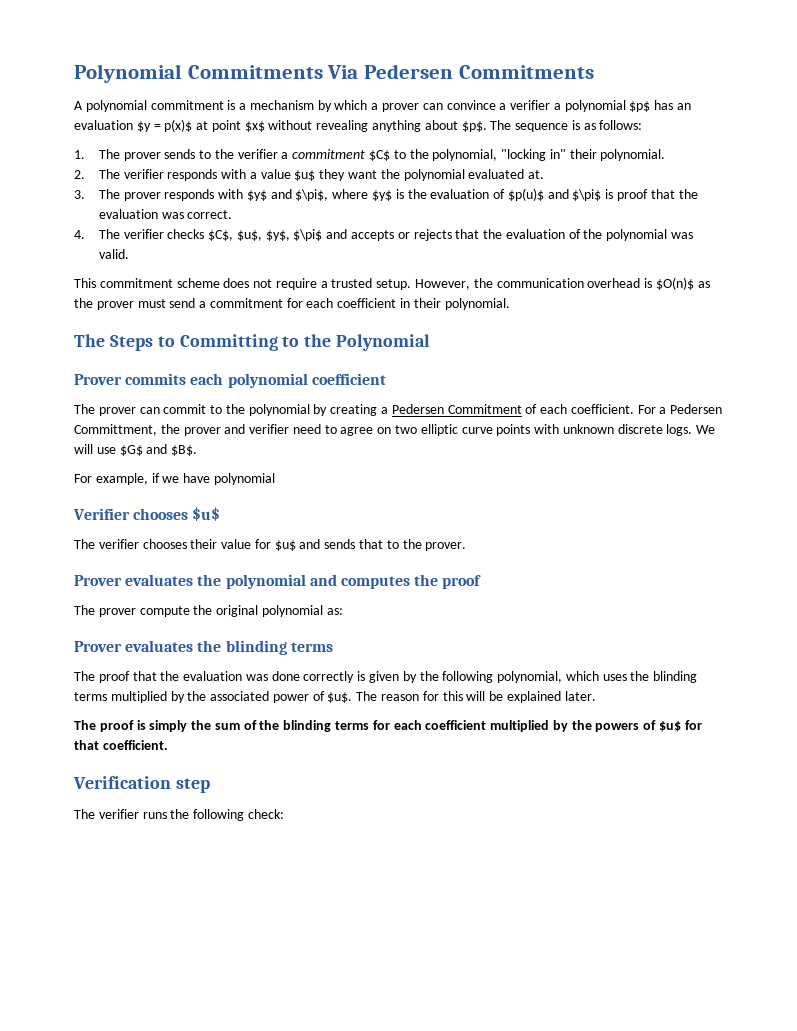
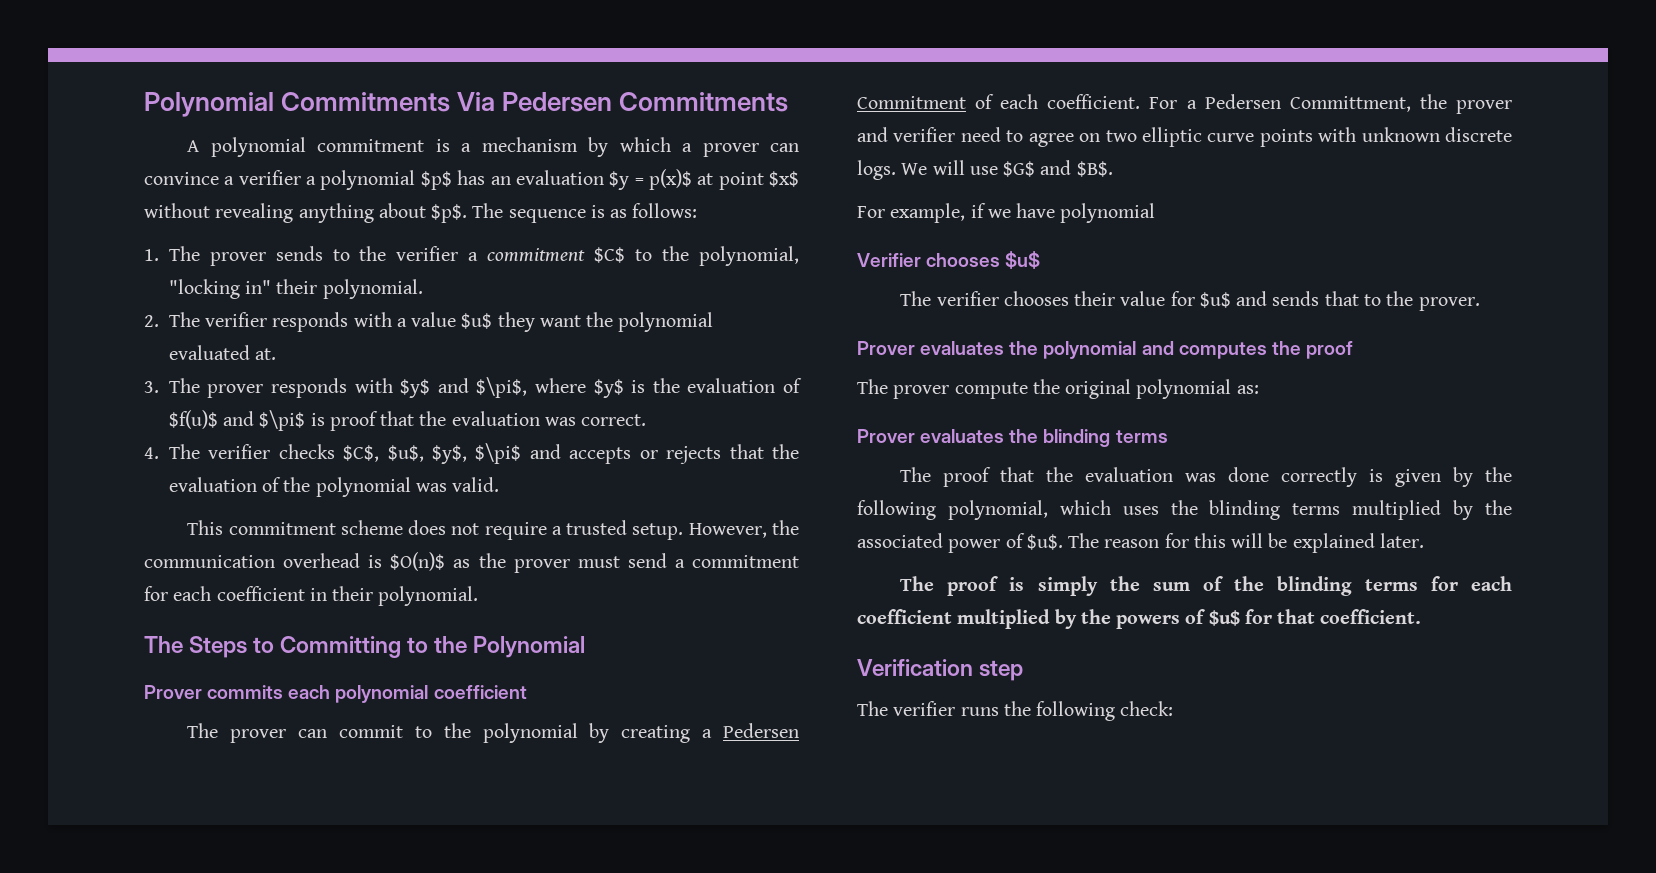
[507,188,544,201] $p(u)$ -> [168,410,218,429] $f(u)$

